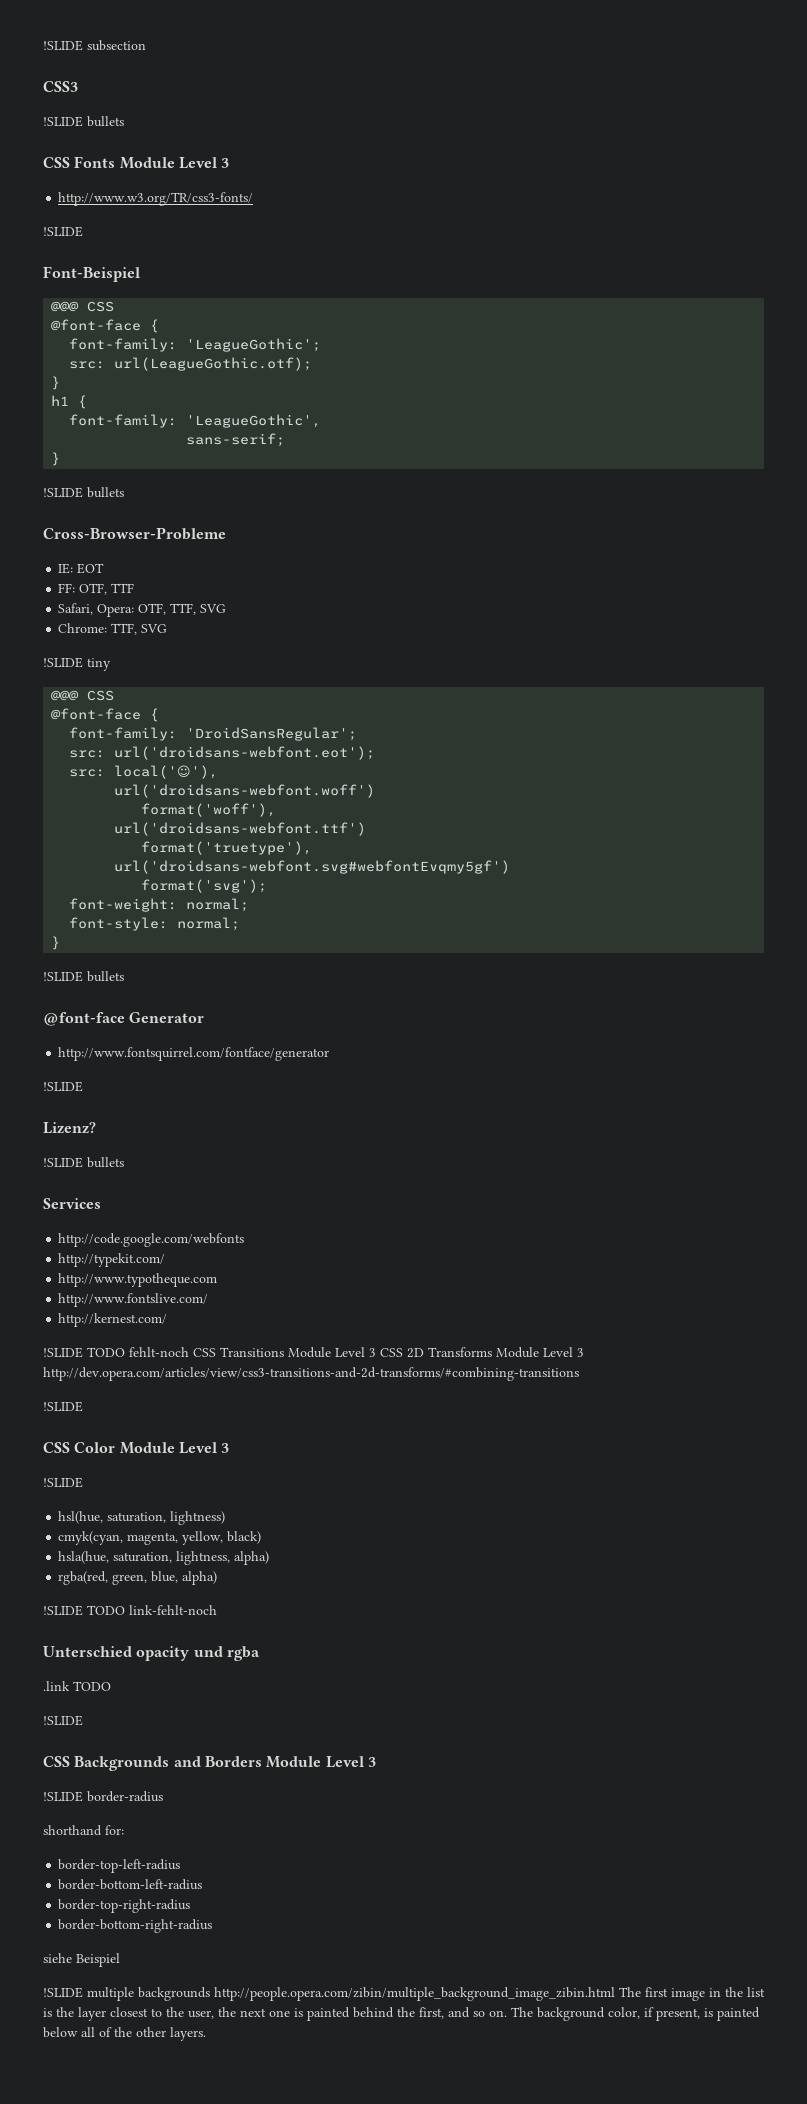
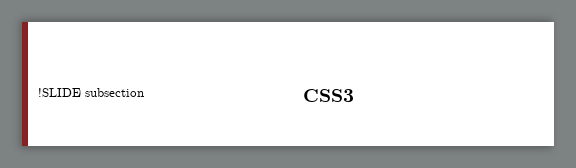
[43,116,124,127] [43,156,230,169] [58,192,254,206] [43,226,83,237] [43,266,140,282] [51,301,115,312] [51,319,160,333] [69,338,322,352] [69,357,313,371] [51,376,61,390] [51,395,88,409] [69,414,322,428] [186,433,286,447] [51,452,61,466] [43,487,124,498] [43,527,226,540] [58,563,105,574] [58,583,135,595] [58,603,227,617] [58,623,168,635] [43,657,111,671] [51,690,115,701] [51,708,160,722] [69,727,358,741] [69,746,376,760] [69,765,219,779] [114,784,376,798] [141,803,277,817] [114,822,367,836] [141,841,313,855] [114,860,511,874] [141,879,268,893] [69,898,250,912] [69,917,241,931] [51,936,61,950] [43,971,124,982] [43,1012,205,1026] [58,1047,330,1061] [43,1081,83,1092] [43,1122,96,1134] [43,1157,124,1168] [43,1198,101,1209] [58,1233,245,1247] [58,1253,166,1267] [58,1273,218,1287] [58,1293,209,1307] [58,1313,168,1327] [43,1347,584,1358] [43,1367,579,1381] [43,1401,83,1412] [43,1442,230,1454] [43,1477,83,1488] [58,1511,226,1525] [58,1531,262,1545] [58,1551,270,1565] [58,1571,218,1585] [43,1605,217,1616] [43,1646,260,1661] [43,1681,111,1691] [43,1715,83,1726] [43,1756,376,1771] [43,1791,163,1802] [43,1825,124,1836] [58,1859,181,1873] [58,1879,203,1890] [58,1899,191,1913] [58,1919,213,1933] [43,1953,120,1967] [43,1987,765,2001] [43,2007,760,2021] [43,2027,206,2041] // !SLIDE bullets // CSS Fonts Module Level 3 // http://www.w3.org/TR/css3-fonts/ // !SLIDE // Font-Beispiel // @@@ CSS // @font-face { // font-family: 'LeagueGothic'; // src: url(LeagueGothic.otf); // } // h1 { // font-family: 'LeagueGothic', // sans-serif; // } // !SLIDE bullets // Cross-Browser-Probleme // IE: EOT // FF: OTF, TTF // Safari, Opera: OTF, TTF, SVG // Chrome: TTF, SVG // !SLIDE tiny // @@@ CSS // @font-face { // font-family: 'DroidSansRegular'; // src: url('droidsans-webfont.eot'); // src: local('☺'), // url('droidsans-webfont.woff') // format('woff'), // url('droidsans-webfont.ttf') // format('truetype'), // url('droidsans-webfont.svg#webfontEvqmy5gf') // format('svg'); // font-weight: normal; // font-style: normal; // } // !SLIDE bullets // @font-face Generator // http://www.fontsquirrel.com/fontface/generator // !SLIDE // Lizenz? // !SLIDE bullets // Services // http://code.google.com/webfonts // http://typekit.com/ // http://www.typotheque.com // http://www.fontslive.com/ // http://kernest.com/ // !SLIDE TODO fehlt-noch CSS Transitions Module Level 3 CSS 2D Transforms Module Level 3 http://dev.opera.com/articles/view/css3-transitions-and-2d-transforms/#combining-transitions // !SLIDE // CSS Color Module Level 3 // !SLIDE // hsl(hue, saturation, lightness) // cmyk(cyan, magenta, yellow, black) // hsla(hue, saturation, lightness, alpha) // rgba(red, green, blue, alpha) // !SLIDE TODO link-fehlt-noch // Unterschied opacity und rgba // .link TODO // !SLIDE // CSS Backgrounds and Borders Module Level 3 // !SLIDE border-radius // shorthand for: // border-top-left-radius // border-bottom-left-radius // border-top-right-radius // border-bottom-right-radius // siehe Beispiel // !SLIDE multiple backgrounds http://people.opera.com/zibin/multiple_background_image_zibin.html The first image in the list is the layer closest to the user, the next one is painted behind the first, and so on. The background color, if present, is painted below all of the other layers. -> (354, 95) none

